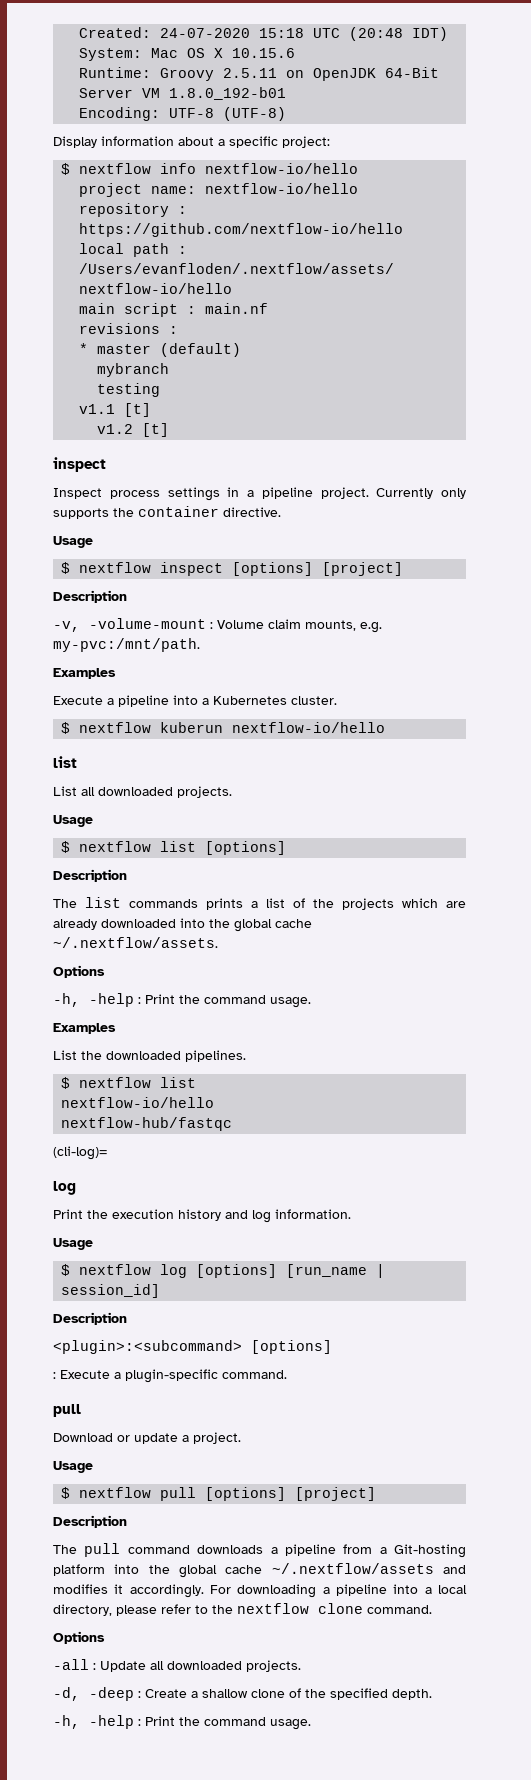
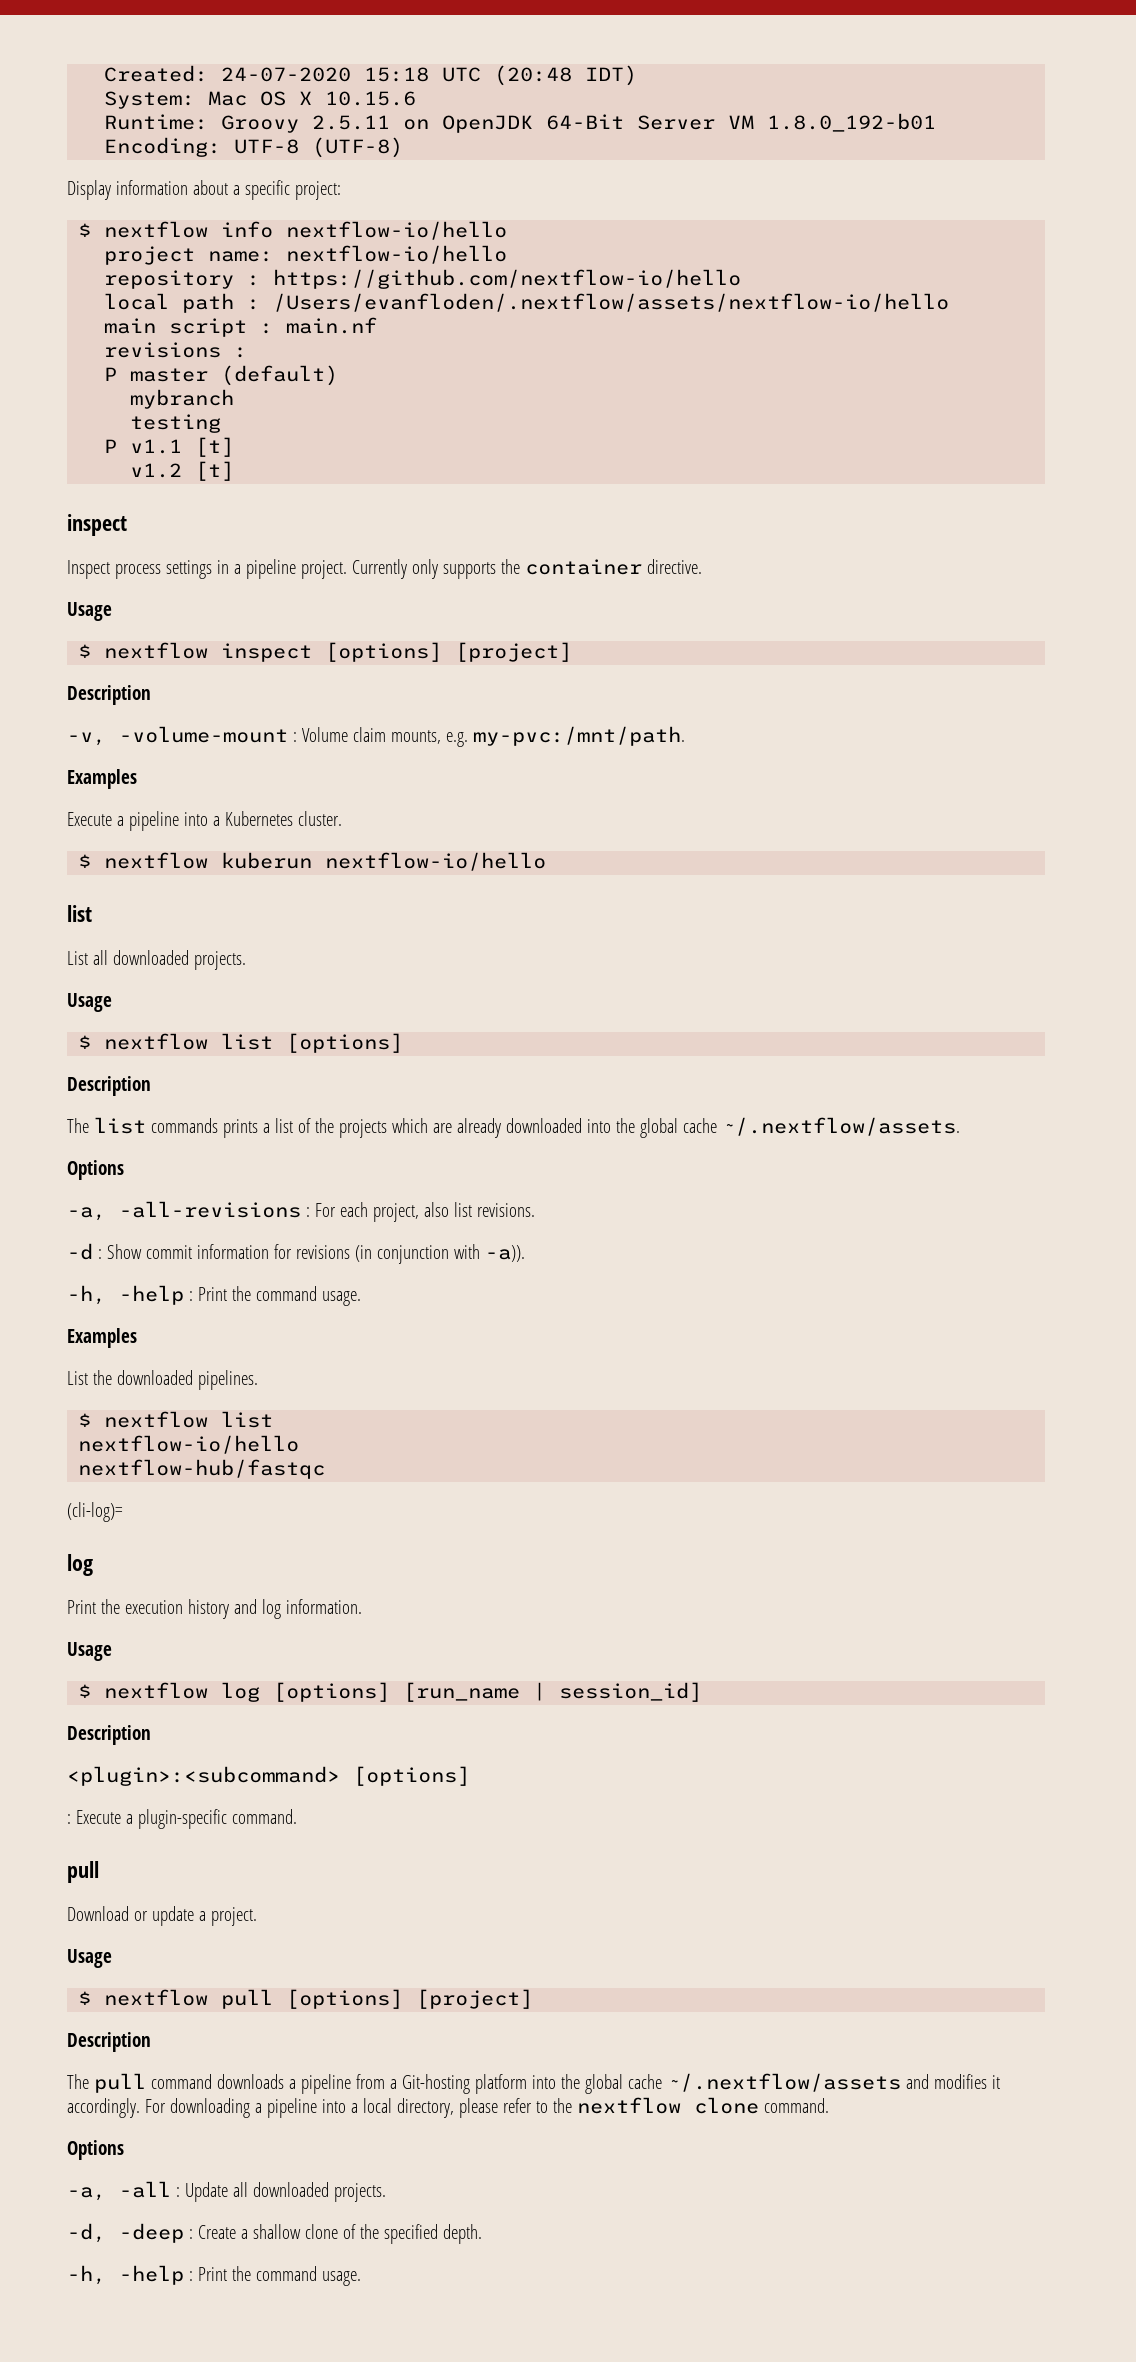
[79,343,89,354] * -> [104,367,118,381] P
(161, 390) none -> [104,439,118,453] P
(105, 971) none -> [67,1201,535,1222] [67,1243,525,1264] // -a, -all-revisions : For each project, also list revisions. // -d : Show commit information for revisions (in conjunction with -a)).
(105, 1637) none -> [67,2187,106,2201] -a,

